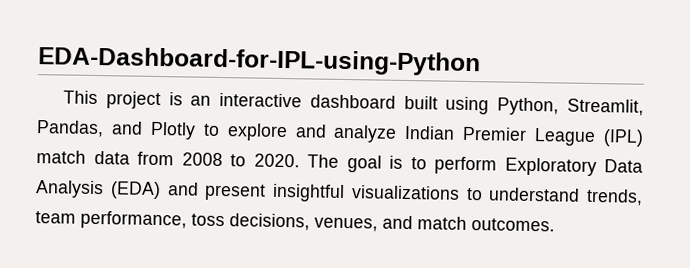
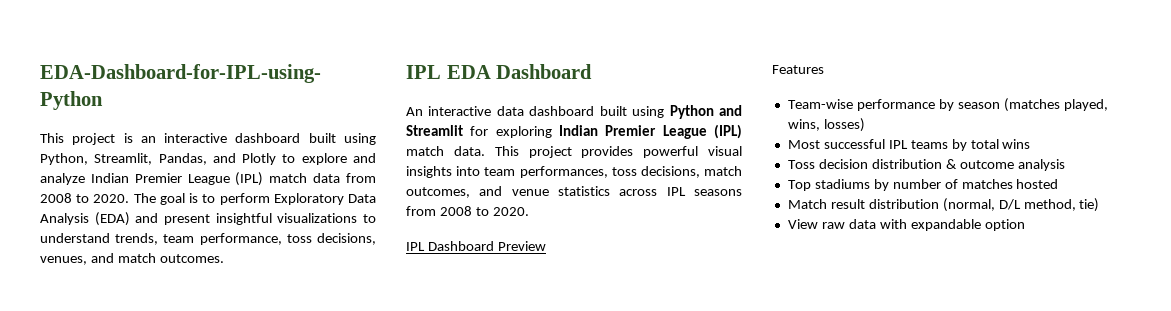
(555, 225) none -> [406,64,593,79] [406,105,742,119] [406,124,742,139] [406,146,742,158] [406,166,742,178] [406,186,742,198] [406,206,529,216] [406,241,546,251] [772,65,824,74] [787,98,1108,112] [787,118,865,132] [787,139,1031,151] [787,159,1065,171] [787,179,1059,191] [787,198,1100,212] [787,219,1025,231] // IPL EDA Dashboard // An interactive data dashboard built using Python and Streamlit for exploring Indian Premier League (IPL) match data. This project provides powerful visual insights into team performances, toss decisions, match outcomes, and venue statistics across IPL seasons from 2008 to 2020. // IPL Dashboard Preview // Features // Team-wise performance by season (matches played, wins, losses) // Most successful IPL teams by total wins // Toss decision distribution & outcome analysis // Top stadiums by number of matches hosted // Match result distribution (normal, D/L method, tie) // View raw data with expandable option

